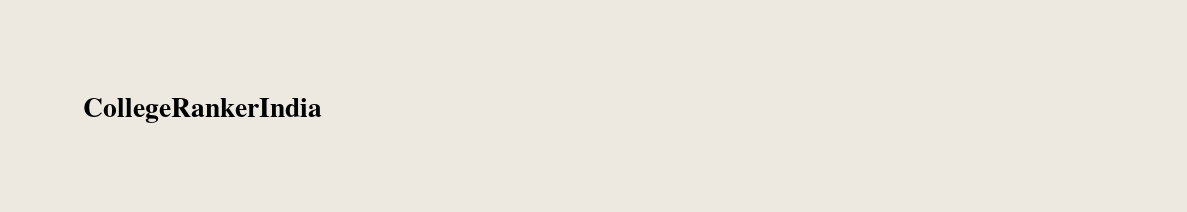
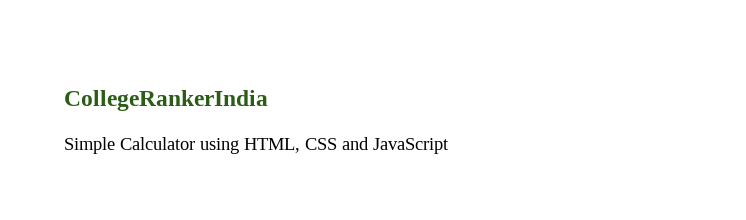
(322, 110) none -> [64,137,449,154] // Simple Calculator using HTML, CSS and JavaScript

